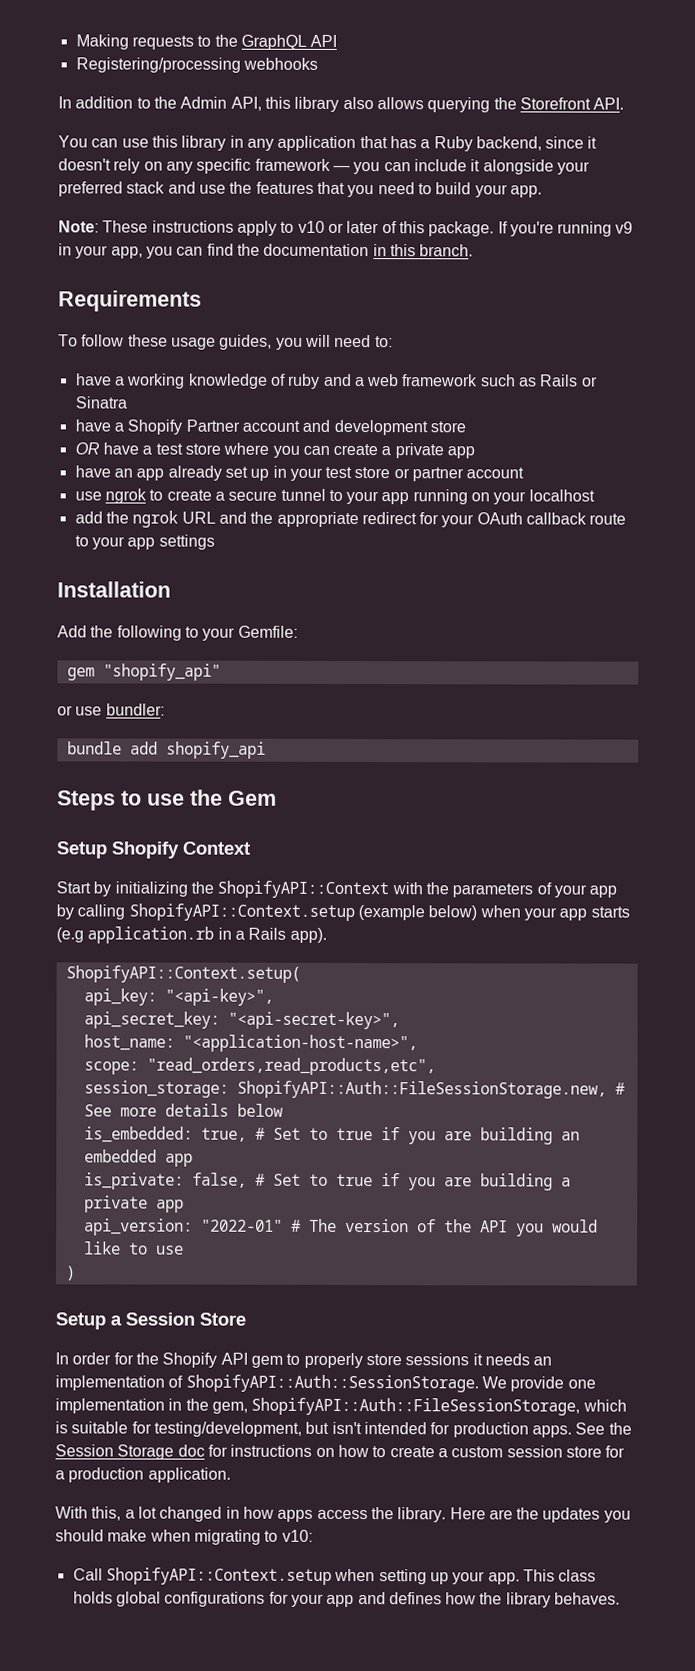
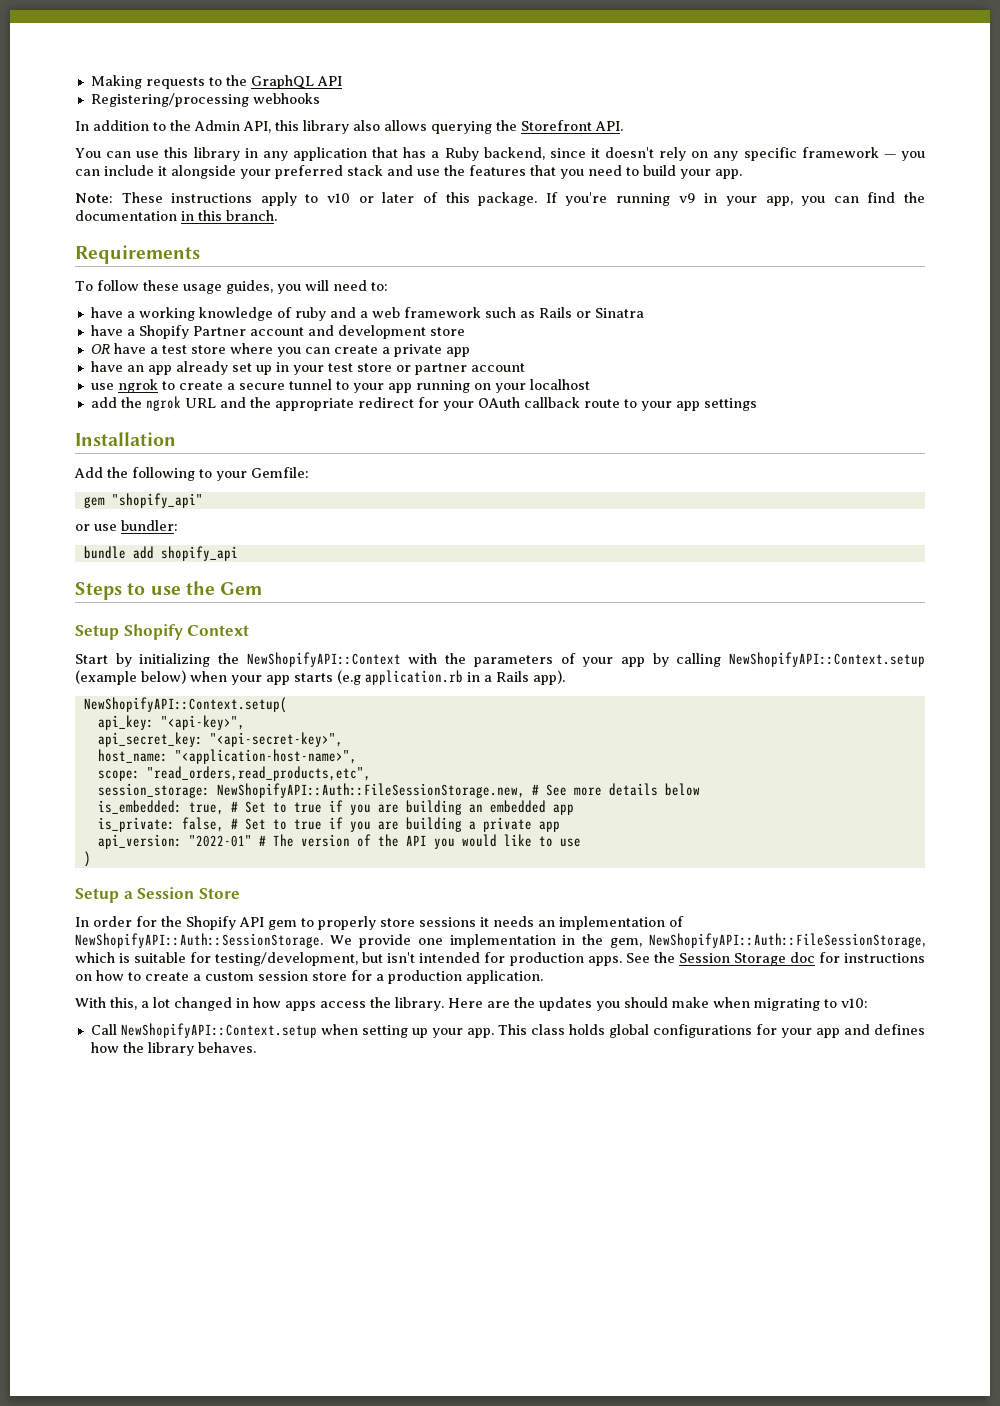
[217,880,390,899] ShopifyAPI::Context -> [246,652,401,667] NewShopifyAPI::Context
[128,903,355,922] ShopifyAPI::Context.setup -> [729,652,925,667] NewShopifyAPI::Context.setup
[65,965,301,983] ShopifyAPI::Context.setup( -> [83,697,287,713] NewShopifyAPI::Context.setup(
[236,1080,607,1099] ShopifyAPI::Auth::FileSessionStorage.new, -> [216,783,525,798] NewShopifyAPI::Auth::FileSessionStorage.new,
[185,1374,479,1393] ShopifyAPI::Auth::SessionStorage. -> [75,933,323,948] NewShopifyAPI::Auth::SessionStorage.
[251,1397,581,1416] ShopifyAPI::Auth::FileSessionStorage, -> [649,933,925,948] NewShopifyAPI::Auth::FileSessionStorage,
[105,1567,332,1585] ShopifyAPI::Context.setup -> [120,1023,317,1038] NewShopifyAPI::Context.setup

